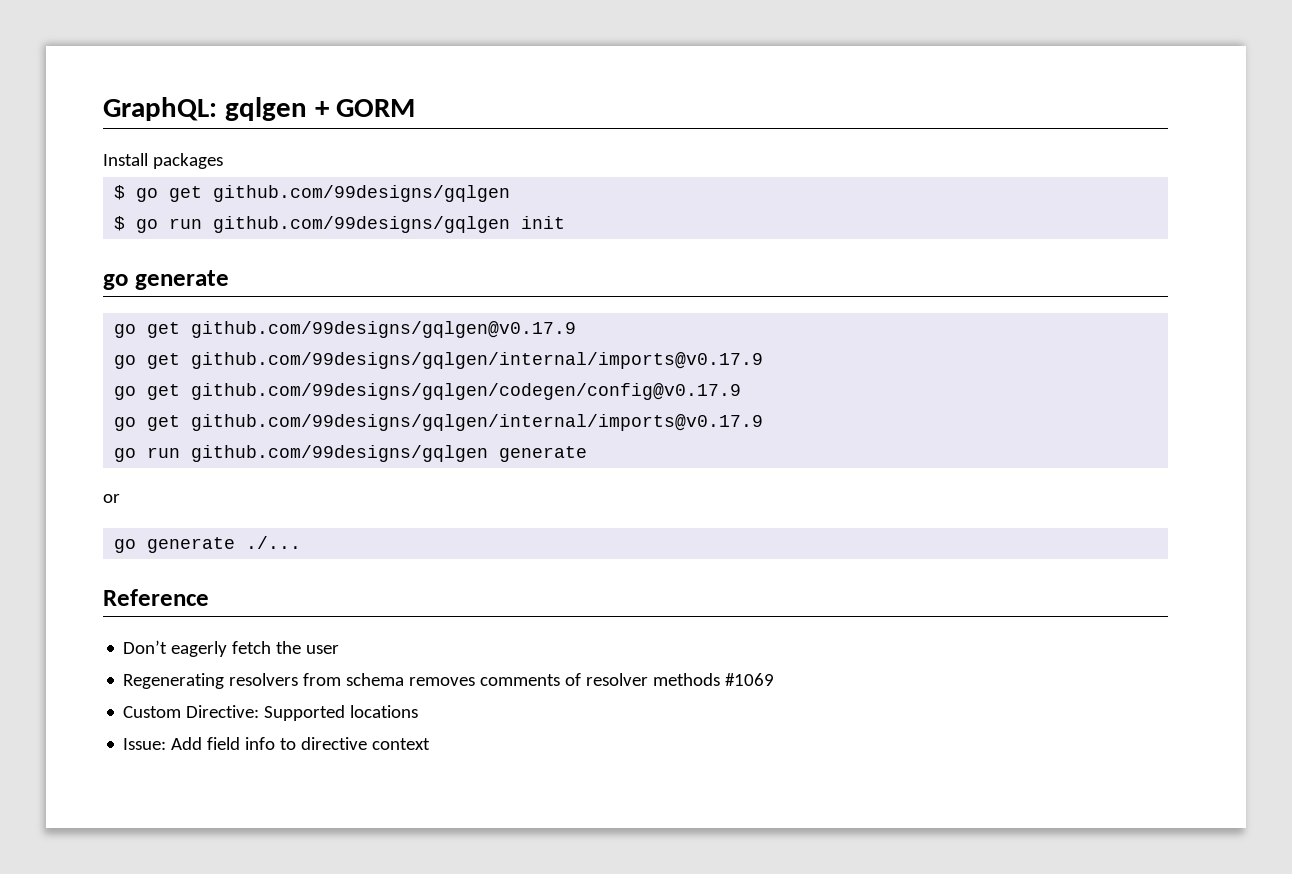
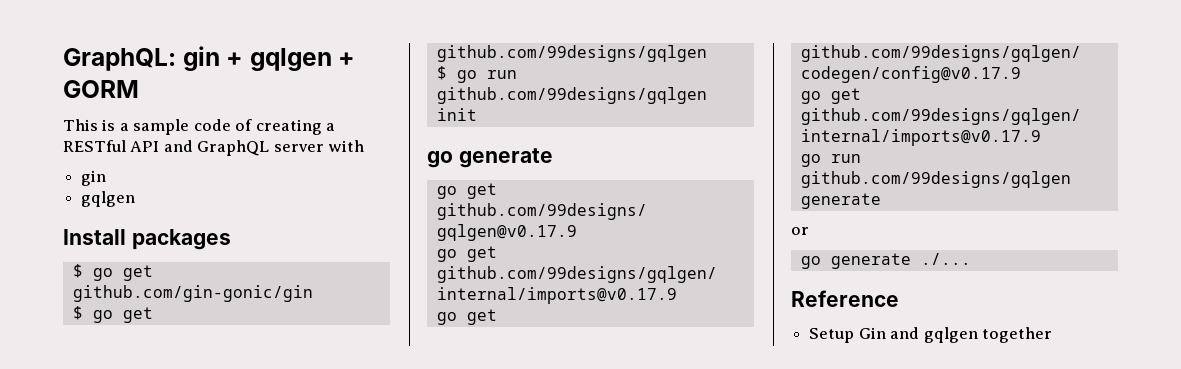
(217, 109) none -> [182,46,244,71] gin +
[103,153,223,169] Install packages -> [63,119,336,135] [63,140,365,156] [81,170,107,186] [81,191,136,207] [63,229,231,250] [72,264,153,281] [72,285,313,302] This is a sample code of creating a RESTful API and GraphQL server with // gin // gqlgen // Install packages // $ go get github.com/gin-gonic/gin
[123,640,340,657] [123,673,775,689] [123,705,419,721] [123,737,431,750] Don’t eagerly fetch the user // Regenerating resolvers from schema removes comments of resolver methods #1069 // Custom Directive: Supported locations // Issue: Add field info to directive context -> [809,327,1052,343] Setup Gin and gqlgen together

